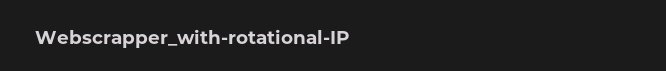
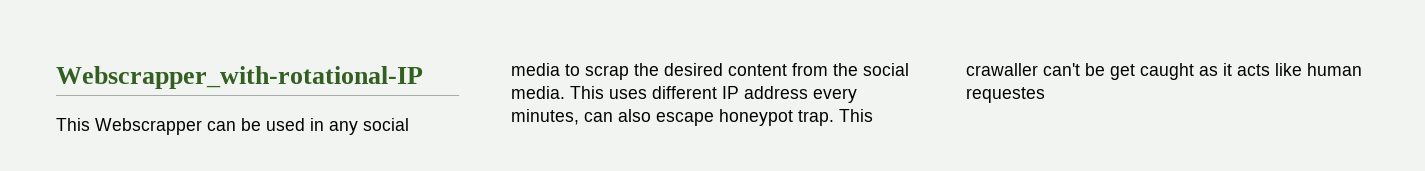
(350, 38) none -> [56,118,409,135] [511,63,909,80] [511,86,857,103] [511,109,873,126] [966,63,1362,80] [966,87,1045,103] // This Webscrapper can be used in any social media to scrap the desired content from the social media. This uses different IP address every minutes, can also escape honeypot trap. This crawaller can't be get caught as it acts like human requestes

